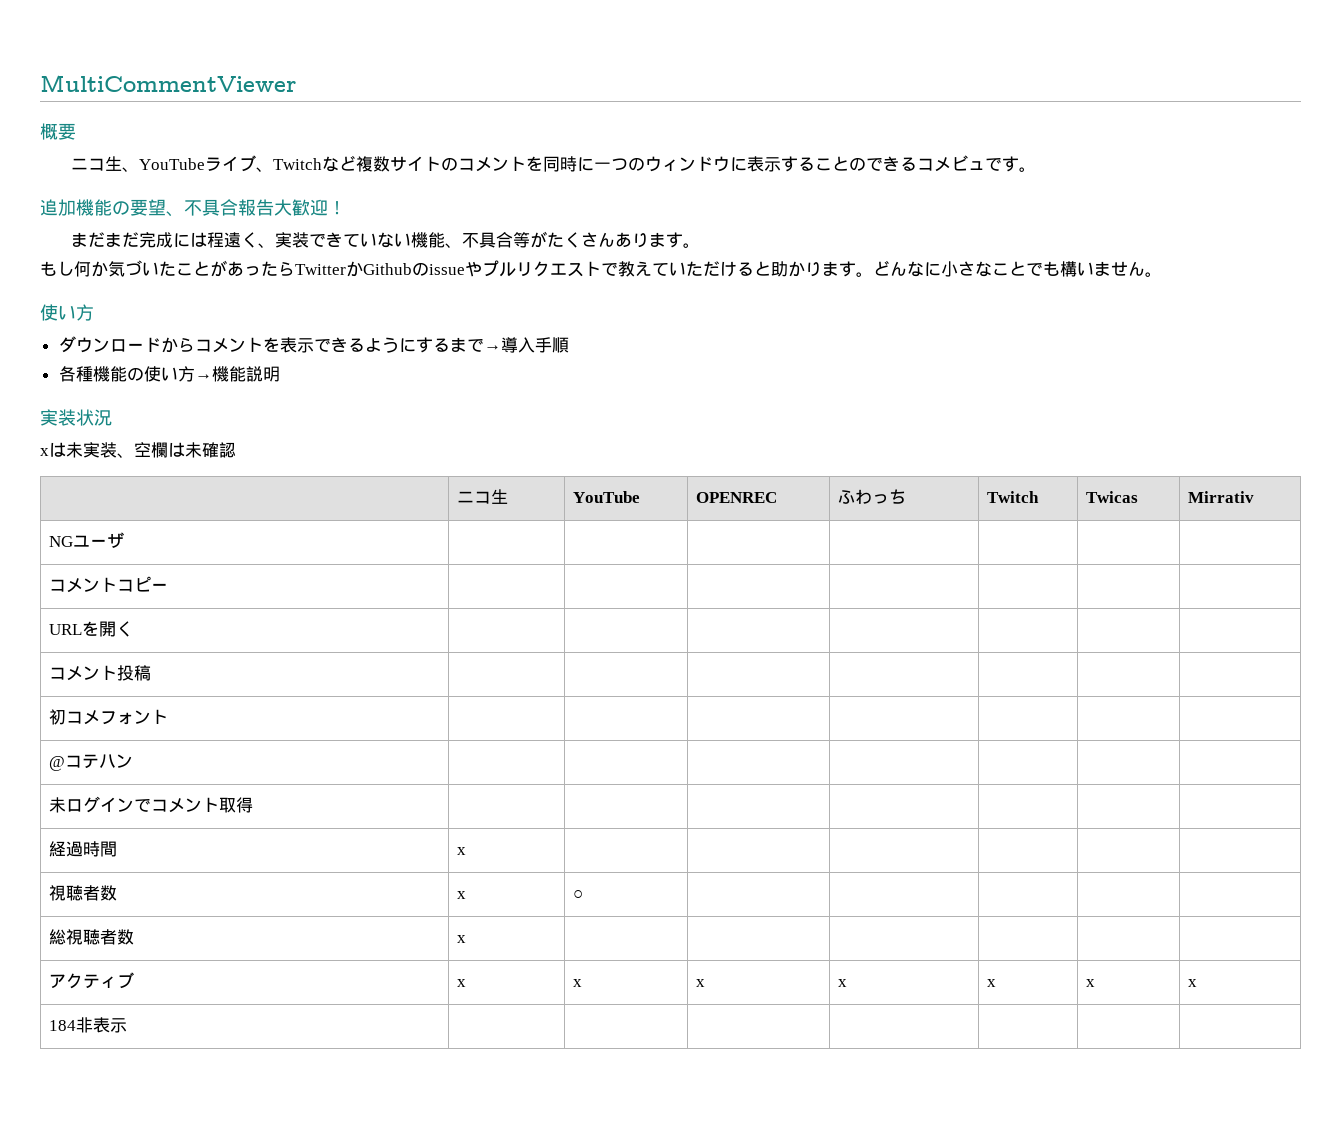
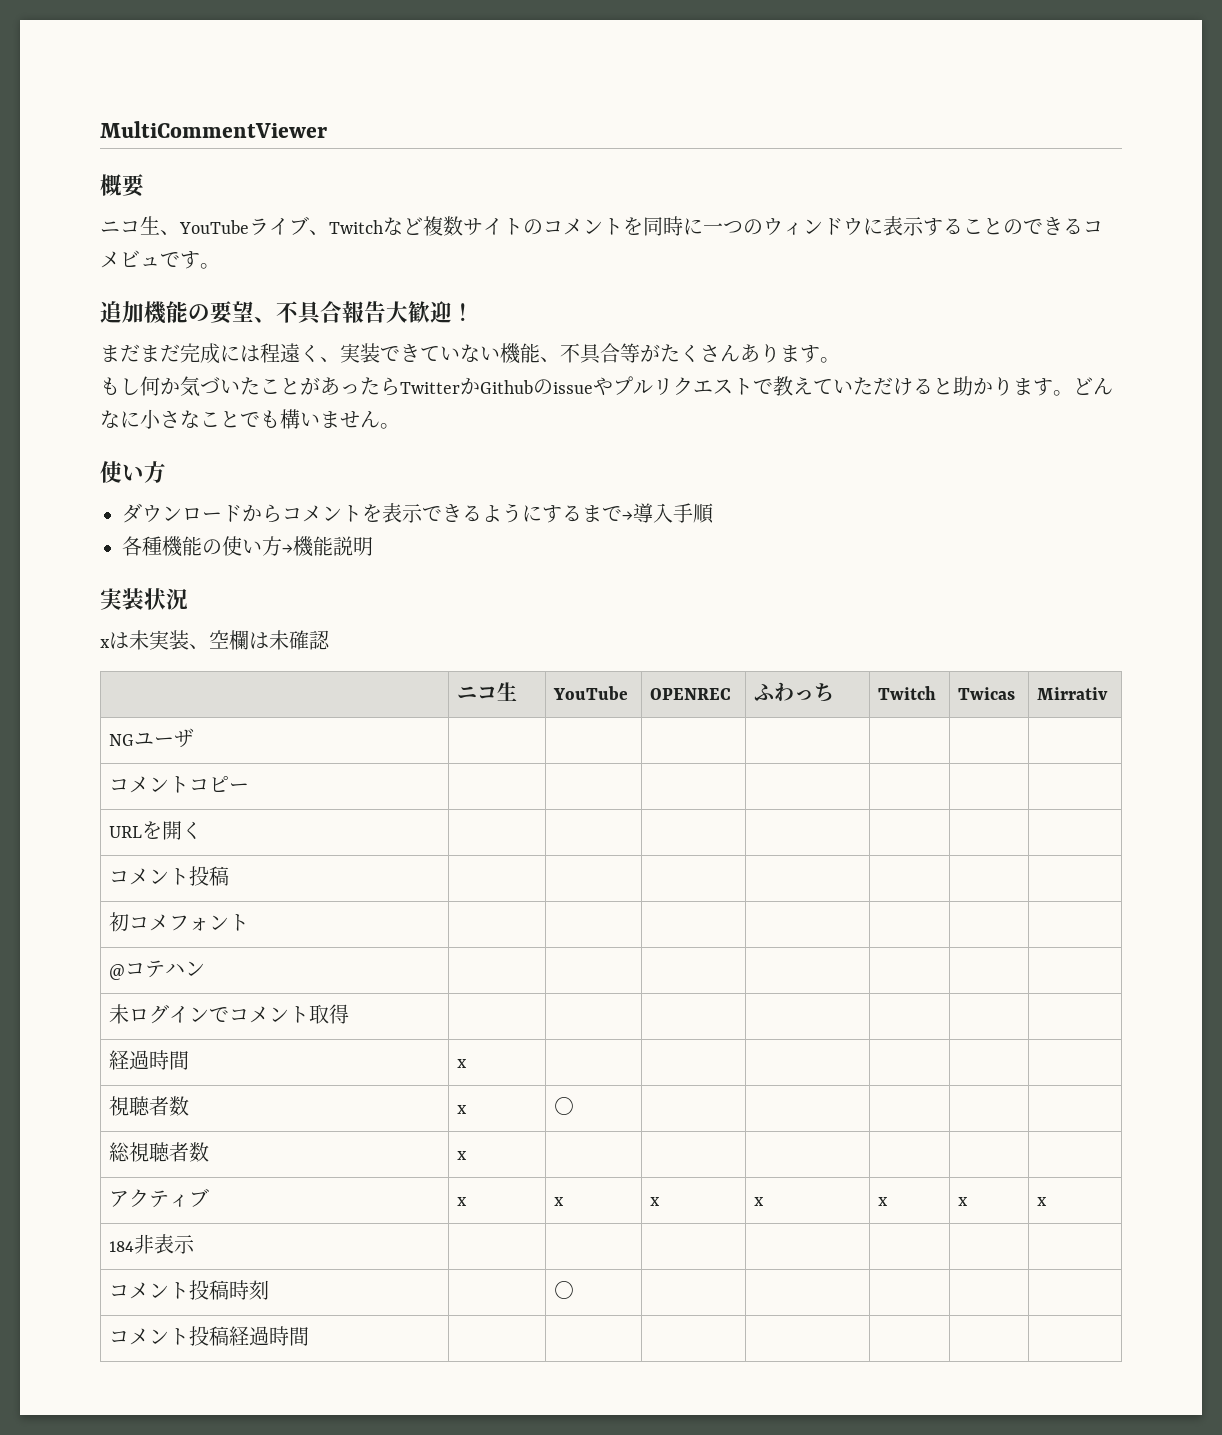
(128, 1025) none -> [108,1280,269,1300] [553,1281,574,1299] [108,1326,309,1346] // コメント投稿時刻 | | ○ | | | | | // コメント投稿経過時間 | | | | | | |

